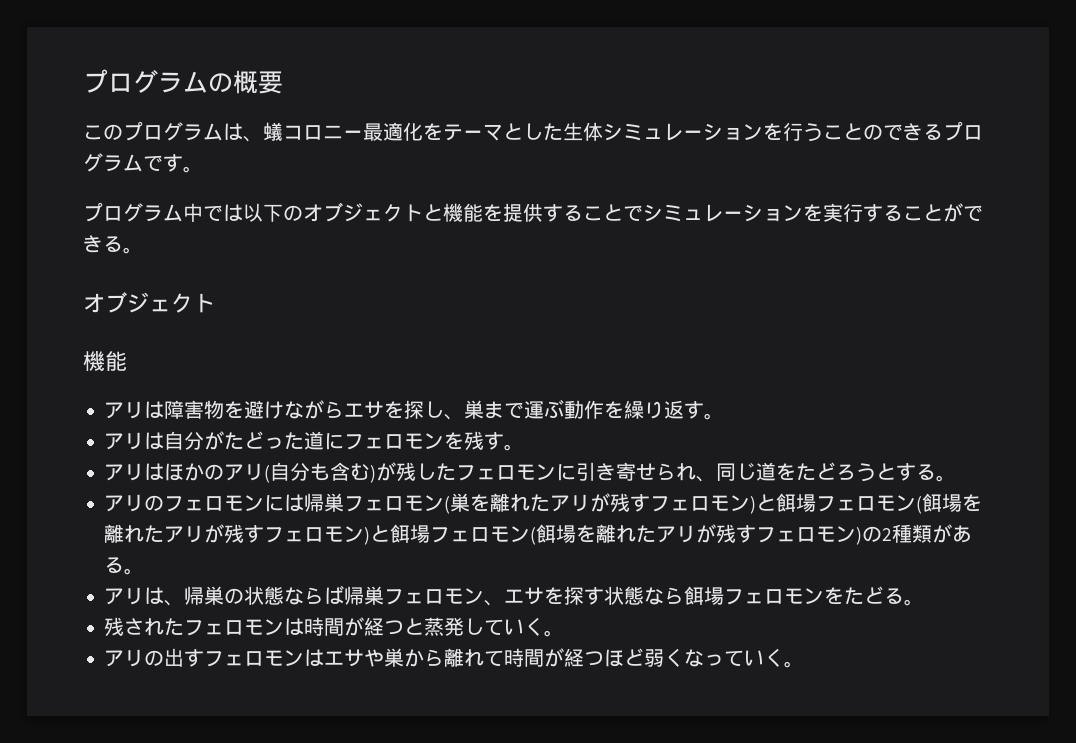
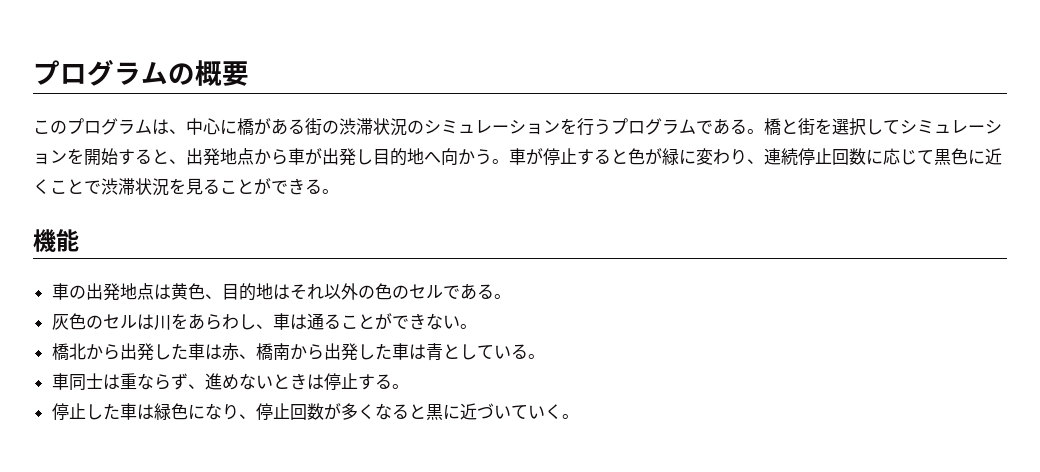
[263,122,603,141] 蟻コロニー最適化をテーマとした生体 -> [186,118,424,136] 中心に橋がある街の渋滞状況の
[823,123,943,141] ことのできる -> (611, 127) none
[163,154,203,173] [83,202,983,222] [83,235,143,254] [83,292,215,313] [83,351,127,371] [104,399,725,420] [104,431,525,451] [104,462,957,483] [104,493,983,514] [104,524,973,545] [104,557,145,575] [104,585,925,606] [104,617,565,637] [104,648,725,667] す。 // プログラム中では以下のオブジェクトと機能を提供することでシミュレーションを実行することができる。 // オブジェクト // 機能 // アリは障害物を避けながらエサを探し、巣まで運ぶ動作を繰り返す。 // アリは自分がたどった道にフェロモンを残す。 // アリはほかのアリ(自分も含む)が残したフェロモンに引き寄せられ、同じ道をたどろうとする。 // アリのフェロモンには帰巣フェロモン(巣を離れたアリが残すフェロモン)と餌場フェロモン(餌場を離れたアリが残すフェロモン)と餌場フェロモン(餌場を離れたアリが残すフェロモン)の2種類がある。 // アリは、帰巣の状態ならば帰巣フェロモン、エサを探す状態なら餌場フェロモンをたどる。 // 残されたフェロモンは時間が経つと蒸発していく。 // アリの出すフェロモンはエサや巣から離れて時間が経つほど弱くなっ -> [713,118,1002,136] [33,148,1002,166] [33,178,339,196] [33,229,79,252] [51,283,511,301] [51,313,477,330] [51,343,545,361] [51,373,409,391] [51,403,511,420] ある。橋と街を選択してシミュレーションを開始すると、出発地点から車が出発し目的地へ向かう。車が停止すると色が緑に変わり、連続停止回数に応じて黒色に近くことで渋滞状況を見ることができる。 // 機能 // 車の出発地点は黄色、目的地はそれ以外の色のセルである。 // 灰色のセルは川をあらわし、車は通ることができない。 // 橋北から出発した車は赤、橋南から出発した車は青としている。 // 車同士は重ならず、進めないときは停止する。 // 停止した車は緑色になり、停止回数が多くなると黒に近づい

